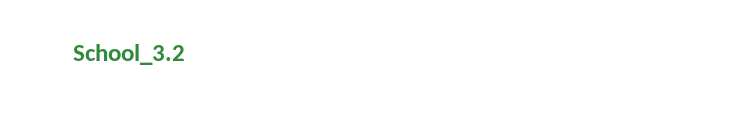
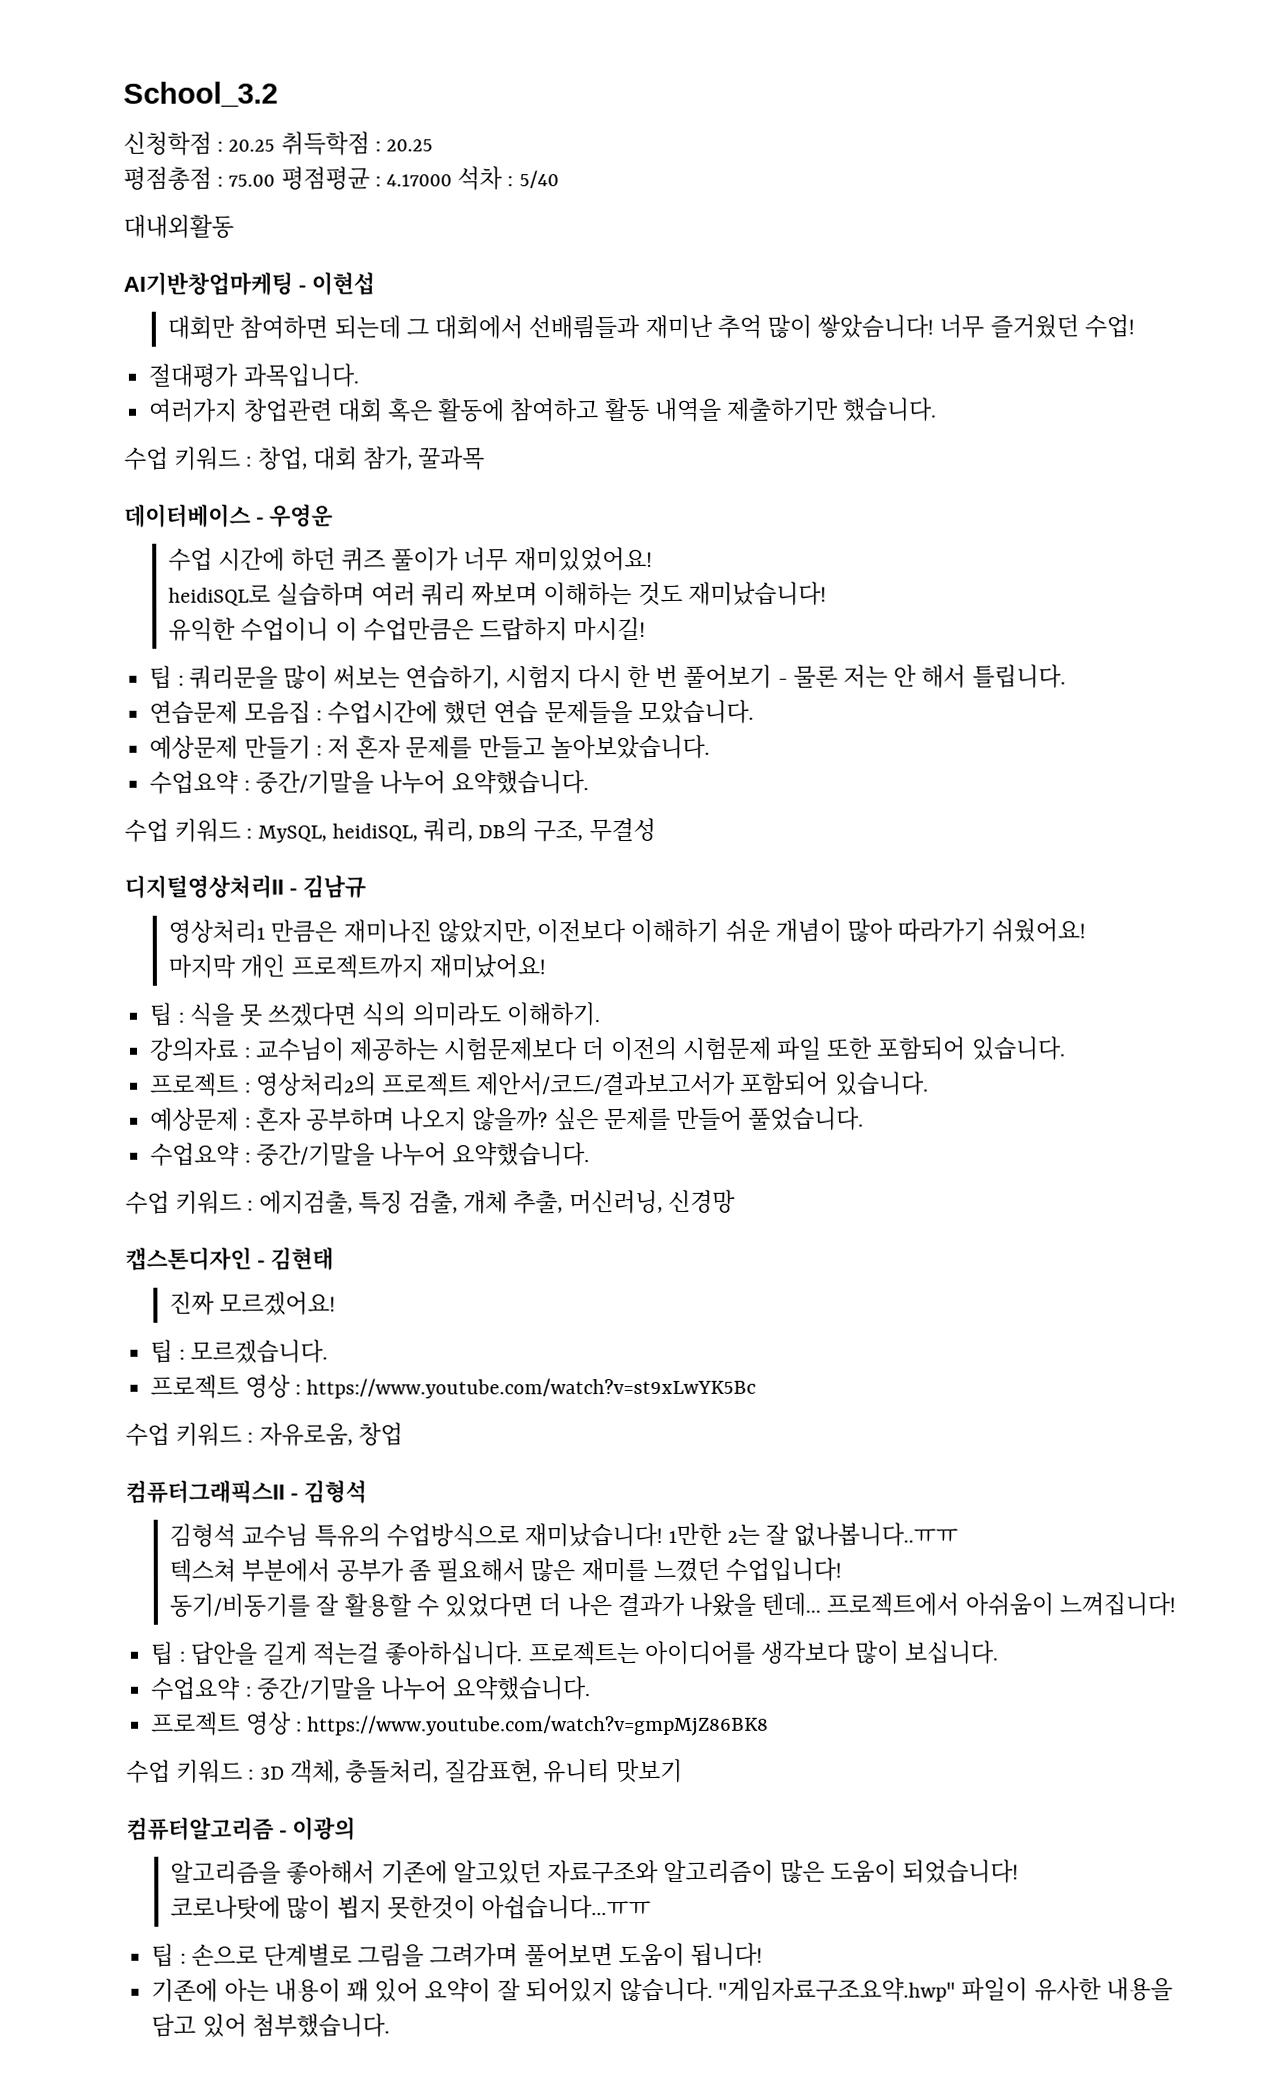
(185, 54) none -> [123,131,434,156] [123,166,559,191] [123,214,234,239] [123,271,375,296] [167,314,1135,340] [148,363,359,388] [148,397,938,423] [124,446,486,471] [124,503,333,528] [168,546,653,572] [168,581,827,607] [168,616,647,642] [149,664,1066,690] [149,699,754,725] [149,734,710,760] [149,770,590,795] [124,817,656,843] [124,875,366,899] [168,918,1087,944] [168,954,546,979] [149,1002,600,1027] [149,1036,1066,1062] [150,1071,929,1097] [150,1106,865,1132] [150,1142,591,1167] [125,1189,736,1215] [125,1247,334,1271] [169,1291,337,1316] [150,1339,328,1364] [150,1374,756,1399] [125,1422,403,1447] [125,1479,367,1504] [169,1522,958,1548] [169,1557,842,1583] [169,1592,1176,1618] [150,1640,999,1666] [150,1676,592,1701] [151,1711,769,1737] [126,1758,683,1784] [126,1816,356,1841] [170,1859,1019,1885] [170,1894,652,1920] [151,1942,763,1968] [151,1977,1173,2003] [151,2013,390,2038] // 신청학점 : 20.25 취득학점 : 20.25 // 평점총점 : 75.00 평점평균 : 4.17000 석차 : 5/40 // 대내외활동 // AI기반창업마케팅 - 이현섭 // 대회만 참여하면 되는데 그 대회에서 선배릠들과 재미난 추억 많이 쌓았슴니다! 너무 즐거웠던 수업! // 절대평가 과목입니다. // 여러가지 창업관련 대회 혹은 활동에 참여하고 활동 내역을 제출하기만 했습니다. // 수업 키워드 : 창업, 대회 참가, 꿀과목 // 데이터베이스 - 우영운 // 수업 시간에 하던 퀴즈 풀이가 너무 재미있었어요! // heidiSQL로 실습하며 여러 쿼리 짜보며 이해하는 것도 재미났습니다! // 유익한 수업이니 이 수업만큼은 드랍하지 마시길! // 팁 : 쿼리문을 많이 써보는 연습하기, 시험지 다시 한 번 풀어보기 - 물론 저는 안 해서 틀립니다. // 연습문제 모음집 : 수업시간에 했던 연습 문제들을 모았습니다. // 예상문제 만들기 : 저 혼자 문제를 만들고 놀아보았습니다. // 수업요약 : 중간/기말을 나누어 요약했습니다. // 수업 키워드 : MySQL, heidiSQL, 쿼리, DB의 구조, 무결성 // 디지털영상처리II - 김남규 // 영상처리1 만큼은 재미나진 않았지만, 이전보다 이해하기 쉬운 개념이 많아 따라가기 쉬웠어요! // 마지막 개인 프로젝트까지 재미났어요! // 팁 : 식을 못 쓰겠다면 식의 의미라도 이해하기. // 강의자료 : 교수님이 제공하는 시험문제보다 더 이전의 시험문제 파일 또한 포함되어 있습니다. // 프로젝트 : 영상처리2의 프로젝트 제안서/코드/결과보고서가 포함되어 있습니다. // 예상문제 : 혼자 공부하며 나오지 않을까? 싶은 문제를 만들어 풀었습니다. // 수업요약 : 중간/기말을 나누어 요약했습니다. // 수업 키워드 : 에지검출, 특징 검출, 개체 추출, 머신러닝, 신경망 // 캡스톤디자인 - 김현태 // 진짜 모르겠어요! // 팁 : 모르겠습니다. // 프로젝트 영상 : https://www.youtube.com/watch?v=st9xLwYK5Bc // 수업 키워드 : 자유로움, 창업 // 컴퓨터그래픽스II - 김형석 // 김형석 교수님 특유의 수업방식으로 재미났습니다! 1만한 2는 잘 없나봅니다..ㅠㅠ // 텍스쳐 부분에서 공부가 좀 필요해서 많은 재미를 느꼈던 수업입니다! // 동기/비동기를 잘 활용할 수 있었다면 더 나은 결과가 나왔을 텐데... 프로젝트에서 아쉬움이 느껴집니다! // 팁 : 답안을 길게 적는걸 좋아하십니다. 프로젝트는 아이디어를 생각보다 많이 보십니다. // 수업요약 : 중간/기말을 나누어 요약했습니다. // 프로젝트 영상 : https://www.youtube.com/watch?v=gmpMjZ86BK8 // 수업 키워드 : 3D 객체, 충돌처리, 질감표현, 유니티 맛보기 // 컴퓨터알고리즘 - 이광의 // 알고리즘을 좋아해서 기존에 알고있던 자료구조와 알고리즘이 많은 도움이 되었습니다! // 코로나탓에 많이 뵙지 못한것이 아쉽습니다...ㅠㅠ // 팁 : 손으로 단계별로 그림을 그려가며 풀어보면 도움이 됩니다! // 기존에 아는 내용이 꽤 있어 요약이 잘 되어있지 않습니다. "게임자료구조요약.hwp" 파일이 유사한 내용을 담고 있어 첨부했습니다.

